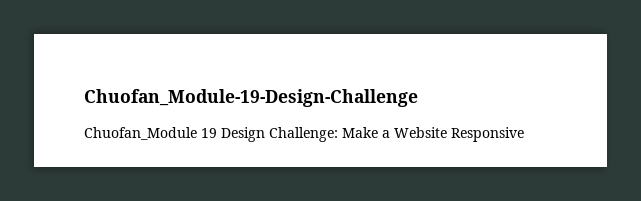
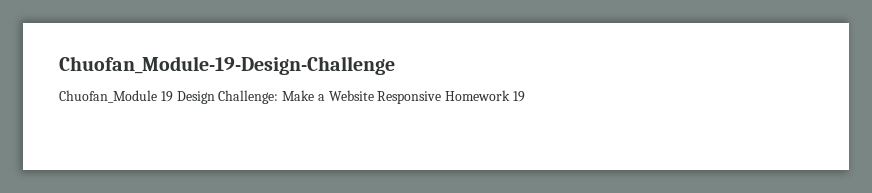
(524, 134) none -> [445,90,526,102] Homework 19

